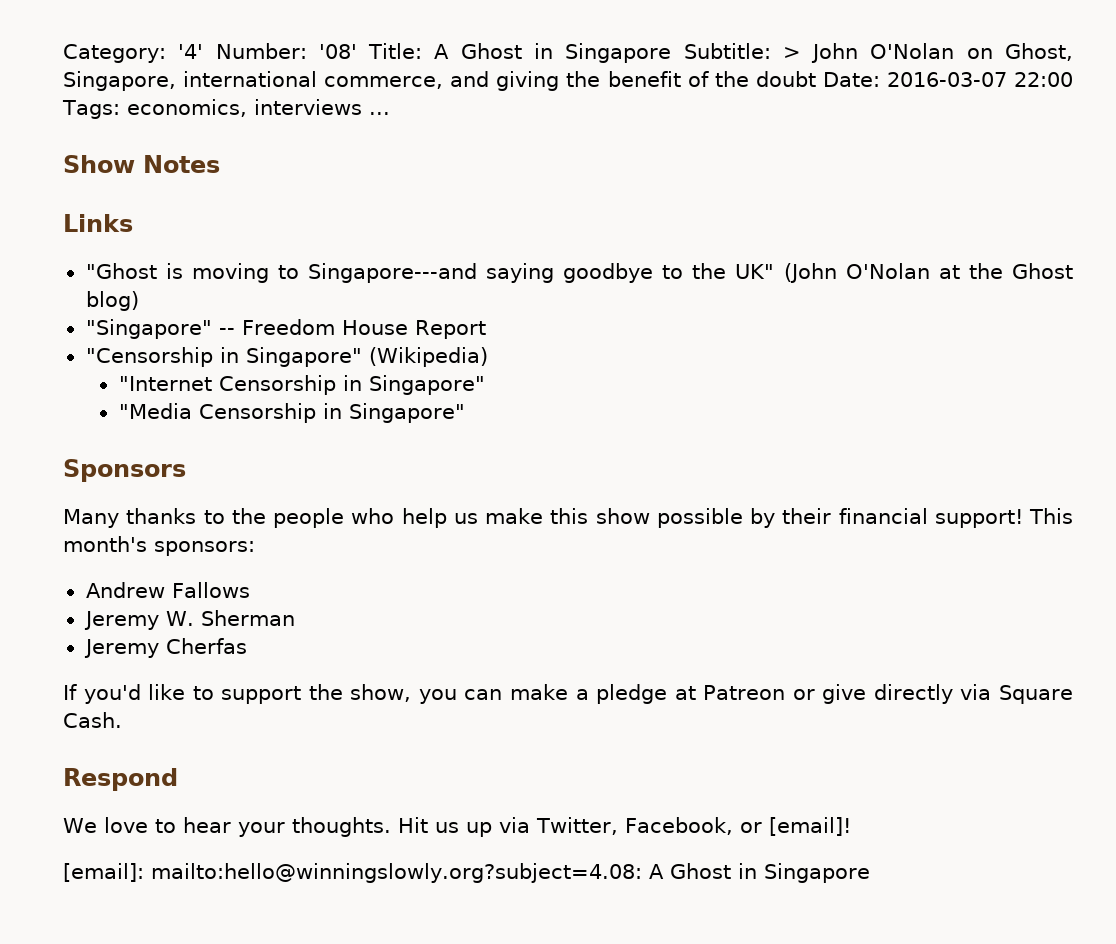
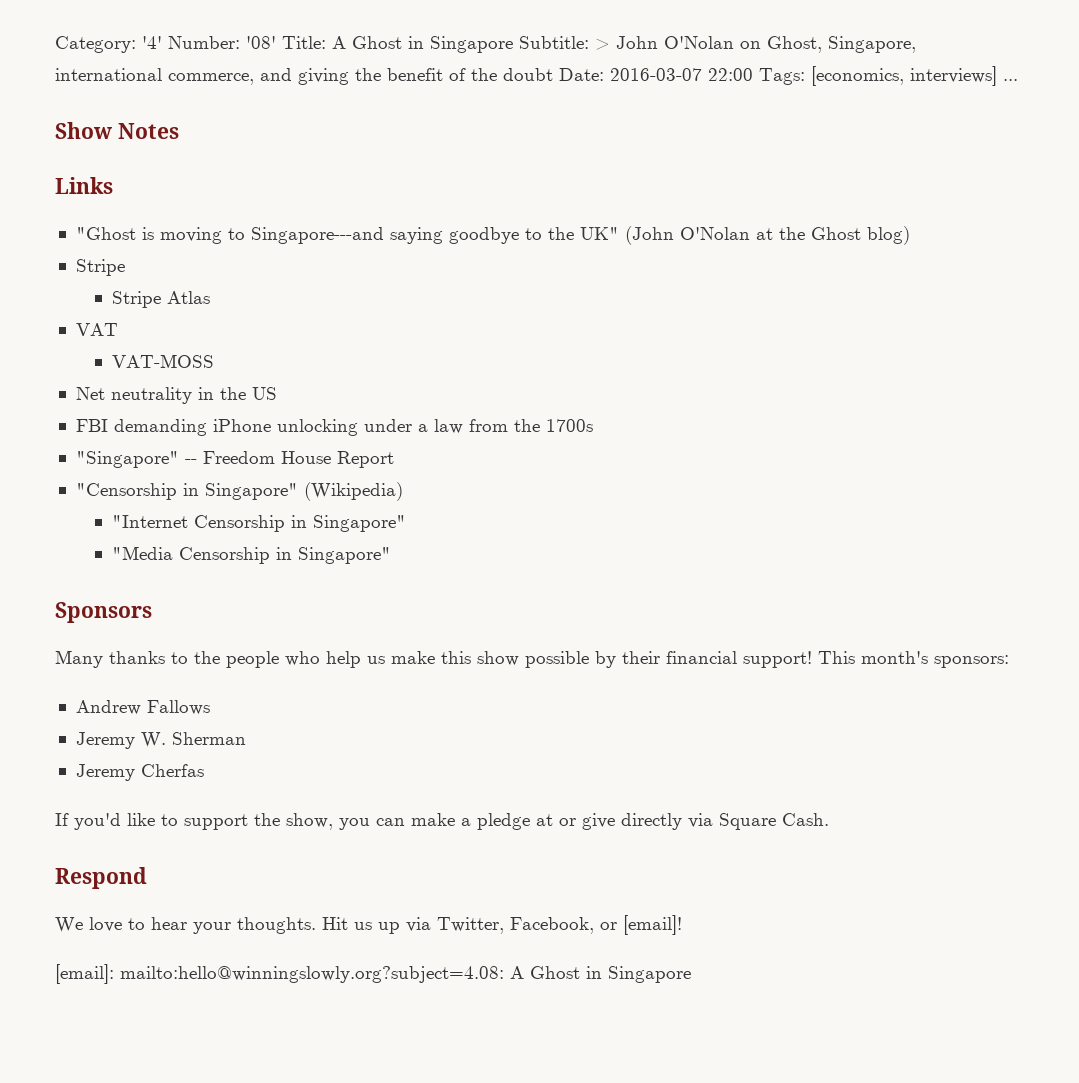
[126,99,362,117] economics, interviews -> [811,66,997,86] [economics, interviews]
(139, 301) none -> [75,259,125,276] [112,291,211,308] [75,323,118,336] [112,354,215,368] [75,387,277,404] [75,419,593,436] // Stripe // Stripe Atlas // VAT // VAT-MOSS // Net neutrality in the US // FBI demanding iPhone unlocking under a law from the 1700s
[703,685,786,700] Patreon -> (553, 820) none

